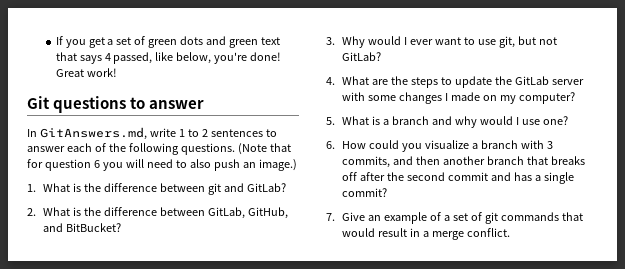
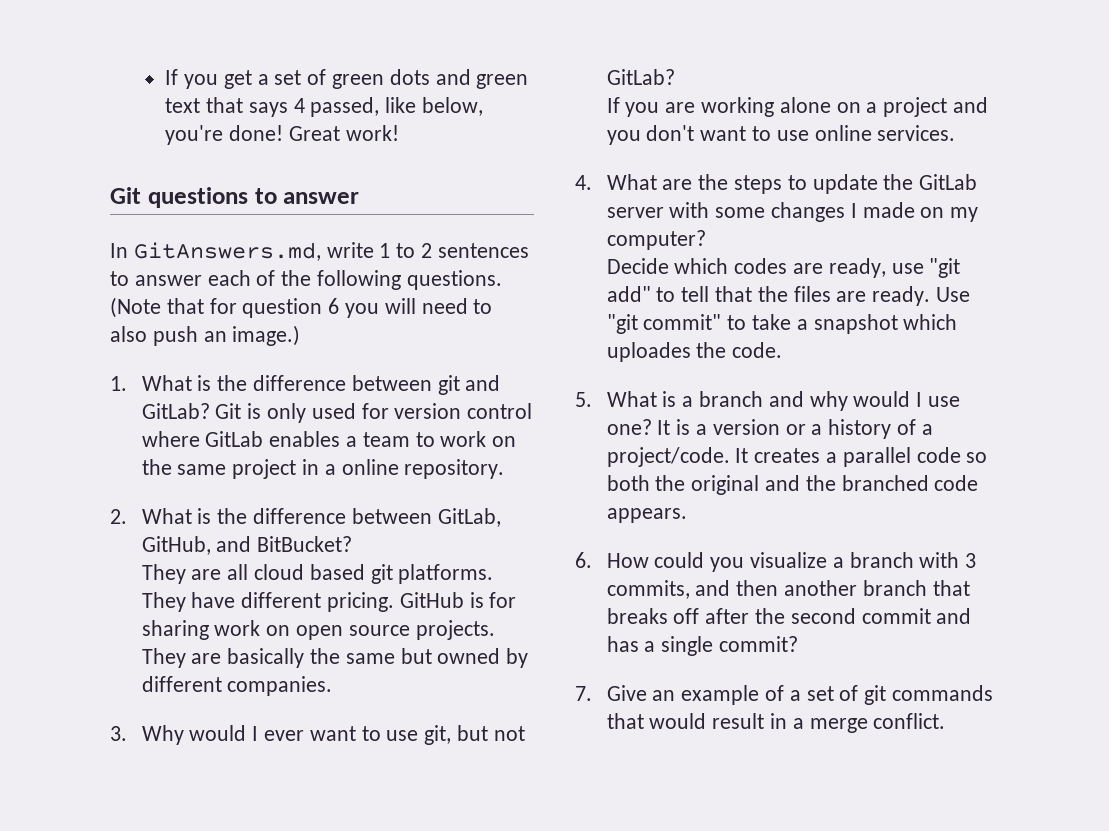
(287, 187) none -> [215,403,533,423] [141,431,517,447] [141,459,505,479] Git is only used for version control where GitLab enables a team to work on the same project in a online repository.
(122, 227) none -> [141,564,494,584] [141,592,517,612] [141,620,495,640] [141,648,529,668] [141,676,333,696] // They are all cloud based git platforms. They have different pricing. GitHub is for sharing work on open source projects. They are basically the same but owned by different companies.
(382, 56) none -> [606,97,988,117] [606,125,956,145] // If you are working alone on a project and you don't want to use online services.
(576, 98) none -> [606,258,961,278] [606,286,970,306] [606,314,958,334] [606,342,783,362] // Decide which codes are ready, use "git add" to tell that the files are ready. Use "git commit" to take a snapshot which uploades the code.
(569, 120) none -> [657,419,933,439] [606,447,988,467] [606,475,979,495] [606,508,687,523] It is a version or a history of a project/code. It creates a parallel code so both the original and the branched code appears.

